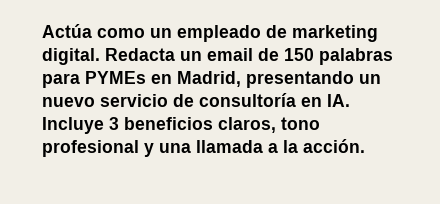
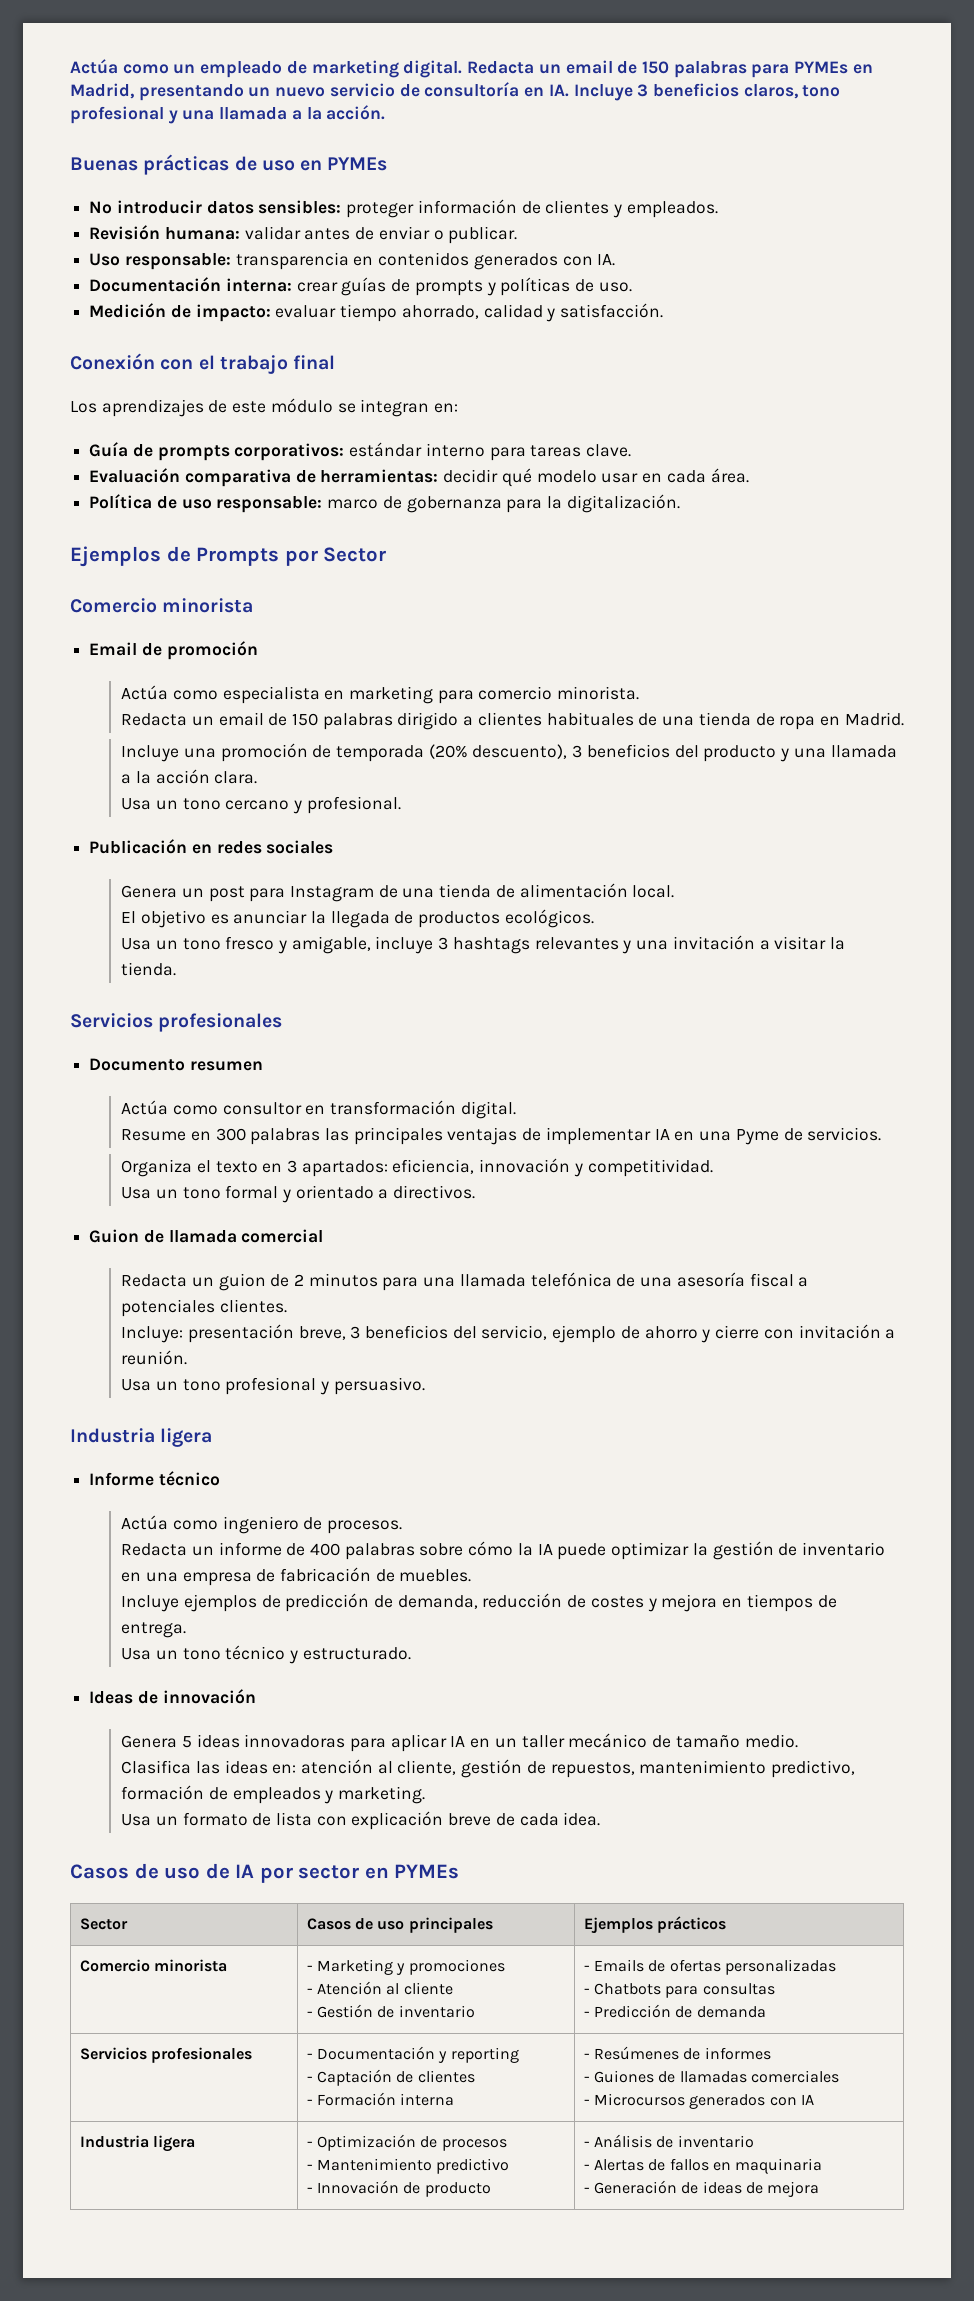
(365, 146) none -> [70,154,388,175] [89,199,718,218] [89,225,518,244] [89,252,616,270] [89,277,632,296] [89,303,664,322] [70,353,336,374] [70,398,459,417] [89,442,632,461] [89,468,749,487] [89,494,680,513] [70,546,387,567] [70,598,254,613] [89,641,258,660] [121,685,640,704] [121,712,904,730] [121,743,897,762] [121,769,258,784] [121,796,401,814] [89,839,334,854] [121,883,675,902] [121,909,594,928] [121,935,845,954] [121,962,177,976] [70,1013,283,1032] [89,1058,263,1071] [121,1100,516,1119] [121,1127,882,1145] [121,1158,713,1177] [121,1185,476,1203] [89,1229,324,1243] [121,1272,809,1291] [121,1299,287,1317] [121,1324,896,1343] [121,1350,188,1365] [121,1377,425,1395] [70,1428,213,1447] [89,1471,220,1486] [121,1515,402,1534] [121,1541,885,1560] [121,1567,472,1586] [121,1593,837,1612] [121,1622,187,1638] [121,1645,411,1664] [89,1689,256,1704] [121,1733,798,1752] [121,1759,856,1778] [121,1785,425,1804] [121,1811,601,1830] [70,1863,460,1883] [79,1918,128,1930] [306,1917,493,1933] [583,1916,726,1934] [79,1959,227,1972] [306,1959,505,1975] [306,1981,453,1995] [306,2004,475,2018] [583,1959,836,1975] [583,1983,775,1998] [583,2004,766,2018] [79,2047,252,2063] [306,2046,519,2063] [306,2069,475,2086] [306,2092,455,2106] [583,2046,771,2060] [583,2070,839,2083] [583,2093,814,2109] [79,2135,195,2152] [306,2134,507,2151] [306,2158,510,2174] [306,2180,491,2197] [583,2134,754,2148] [583,2158,823,2174] [583,2180,820,2197] // Buenas prácticas de uso en PYMEs // No introducir datos sensibles: proteger información de clientes y empleados. // Revisión humana: validar antes de enviar o publicar. // Uso responsable: transparencia en contenidos generados con IA. // Documentación interna: crear guías de prompts y políticas de uso. // Medición de impacto: evaluar tiempo ahorrado, calidad y satisfacción. // Conexión con el trabajo final // Los aprendizajes de este módulo se integran en: // Guía de prompts corporativos: estándar interno para tareas clave. // Evaluación comparativa de herramientas: decidir qué modelo usar en cada área. // Política de uso responsable: marco de gobernanza para la digitalización. // Ejemplos de Prompts por Sector // Comercio minorista // Email de promoción // Actúa como especialista en marketing para comercio minorista. // Redacta un email de 150 palabras dirigido a clientes habituales de una tienda de ropa en Madrid. // Incluye una promoción de temporada (20% descuento), 3 beneficios del producto y una llamada a la acción clara. // Usa un tono cercano y profesional. // Publicación en redes sociales // Genera un post para Instagram de una tienda de alimentación local. // El objetivo es anunciar la llegada de productos ecológicos. // Usa un tono fresco y amigable, incluye 3 hashtags relevantes y una invitación a visitar la tienda. // Servicios profesionales // Documento resumen // Actúa como consultor en transformación digital. // Resume en 300 palabras las principales ventajas de implementar IA en una Pyme de servicios. // Organiza el texto en 3 apartados: eficiencia, innovación y competitividad. // Usa un tono formal y orientado a directivos. // Guion de llamada comercial // Redacta un guion de 2 minutos para una llamada telefónica de una asesoría fiscal a potenciales clientes. // Incluye: presentación breve, 3 beneficios del servicio, ejemplo de ahorro y cierre con invitación a reunión. // Usa un tono profesional y persuasivo. // Industria ligera // Informe técnico // Actúa como ingeniero de procesos. // Redacta un informe de 400 palabras sobre cómo la IA puede optimizar la gestión de inventario en una empresa de fabricación de muebles. // Incluye ejemplos de predicción de demanda, reducción de costes y mejora en tiempos de entrega. // Usa un tono técnico y estructurado. // Ideas de innovación // Genera 5 ideas innovadoras para aplicar IA en un taller mecánico de tamaño medio. // Clasifica las ideas en: atención al cliente, gestión de repuestos, mantenimiento predictivo, formación de empleados y marketing. // Usa un formato de lista con explicación breve de cada idea. // Casos de uso de IA por sector en PYMEs // Sector | Casos de uso principales | Ejemplos prácticos // Comercio minorista | - Marketing y promociones // - Atención al cliente // - Gestión de inventario | - Emails de ofertas personalizadas // - Chatbots para consultas // - Predicción de demanda // Servicios profesionales | - Documentación y reporting // - Captación de clientes // - Formación interna | - Resúmenes de informes // - Guiones de llamadas comerciales // - Microcursos generados con IA // Industria ligera | - Optimización de procesos // - Mantenimiento predictivo // - Innovación de producto | - Análisis de inventario // - Alertas de fallos en maquinaria // - Generación de ideas de mejora

